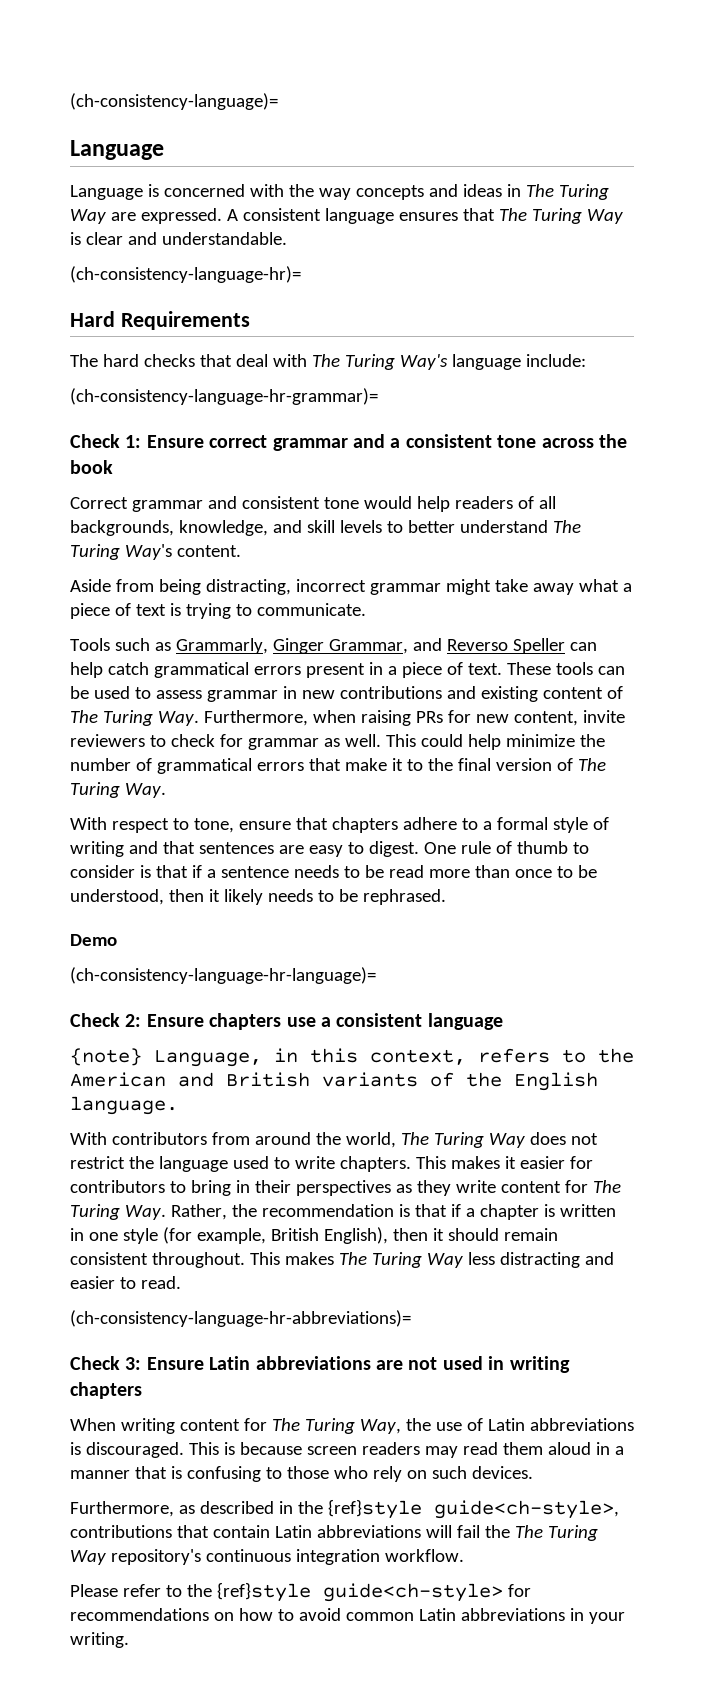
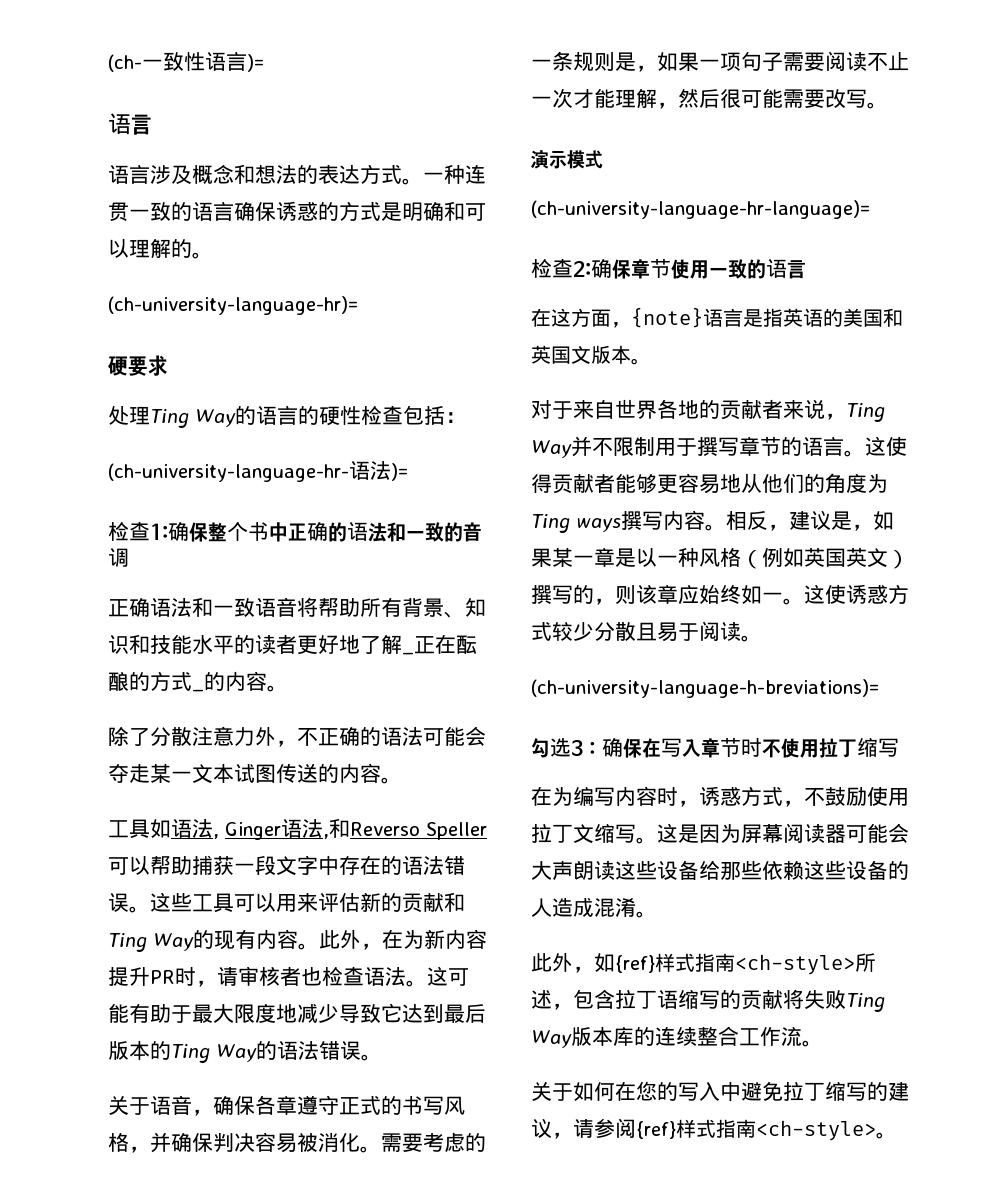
[70,93,278,110] [70,140,164,160] [70,184,609,200] [70,208,623,224] [70,232,287,245] [70,266,301,283] [70,311,250,330] [70,354,586,370] [70,388,378,405] [70,434,627,451] [70,460,113,474] [70,496,556,512] [70,520,581,536] [70,544,241,560] [70,579,632,595] [70,603,366,619] [70,638,597,654] [70,662,625,678] [70,686,623,702] [70,710,625,726] [70,734,605,750] [70,758,606,774] [70,782,166,798] [70,817,609,833] [70,841,589,857] [70,865,597,878] [70,889,446,905] [70,934,117,946] [70,967,376,984] [70,1013,503,1030] [70,1048,634,1067] [70,1072,598,1091] [70,1096,178,1115] [70,1132,598,1148] [70,1156,593,1172] [70,1180,621,1196] [70,1204,616,1220] [70,1227,558,1244] [70,1252,614,1268] [70,1276,181,1289] [70,1310,411,1327] [70,1356,570,1373] [70,1382,142,1399] [70,1418,634,1434] [70,1442,624,1458] [70,1466,533,1482] [70,1499,619,1519] [70,1525,598,1541] [70,1549,464,1565] [70,1582,531,1602] [70,1608,625,1624] [70,1632,129,1648] (ch-consistency-language)= // Language // Language is concerned with the way concepts and ideas in The Turing Way are expressed. A consistent language ensures that The Turing Way is clear and understandable. // (ch-consistency-language-hr)= // Hard Requirements // The hard checks that deal with The Turing Way's language include: // (ch-consistency-language-hr-grammar)= // Check 1: Ensure correct grammar and a consistent tone across the book // Correct grammar and consistent tone would help readers of all backgrounds, knowledge, and skill levels to better understand The Turing Way's content. // Aside from being distracting, incorrect grammar might take away what a piece of text is trying to communicate. // Tools such as Grammarly, Ginger Grammar, and Reverso Speller can help catch grammatical errors present in a piece of text. These tools can be used to assess grammar in new contributions and existing content of The Turing Way. Furthermore, when raising PRs for new content, invite reviewers to check for grammar as well. This could help minimize the number of grammatical errors that make it to the final version of The Turing Way. // With respect to tone, ensure that chapters adhere to a formal style of writing and that sentences are easy to digest. One rule of thumb to consider is that if a sentence needs to be read more than once to be understood, then it likely needs to be rephrased. // Demo // (ch-consistency-language-hr-language)= // Check 2: Ensure chapters use a consistent language // {note} Language, in this context, refers to the American and British variants of the English language. // With contributors from around the world, The Turing Way does not restrict the language used to write chapters. This makes it easier for contributors to bring in their perspectives as they write content for The Turing Way. Rather, the recommendation is that if a chapter is written in one style (for example, British English), then it should remain consistent throughout. This makes The Turing Way less distracting and easier to read. // (ch-consistency-language-hr-abbreviations)= // Check 3: Ensure Latin abbreviations are not used in writing chapters // When writing content for The Turing Way, the use of Latin abbreviations is discouraged. This is because screen readers may read them aloud in a manner that is confusing to those who rely on such devices. // Furthermore, as described in the {ref}style guide<ch-style>, contributions that contain Latin abbreviations will fail the The Turing Way repository's continuous integration workflow. // Please refer to the {ref}style guide<ch-style> for recommendations on how to avoid common Latin abbreviations in your writing. -> [108,51,264,72] [108,113,152,135] [108,164,486,185] [108,201,486,222] [108,238,213,259] [108,296,358,315] [108,355,168,376] [108,405,466,428] [108,461,408,482] [108,521,482,542] [108,548,129,567] [108,597,486,618] [108,634,477,655] [108,671,288,692] [108,726,486,747] [108,763,402,784] [108,818,487,840] [108,855,465,876] [108,892,465,913] [108,929,487,952] [108,966,469,987] [108,1003,486,1023] [108,1040,382,1063] [108,1095,465,1116] [108,1132,486,1153] [531,51,909,72] [531,88,888,109] [531,150,603,169] [531,200,870,219] [531,258,806,279] [531,307,903,328] [531,345,651,365] [531,399,885,422] [531,436,907,458] [531,473,888,494] [531,510,894,533] [531,547,909,569] [531,584,909,605] [531,621,762,642] [531,679,879,698] [531,737,899,758] [531,786,909,807] [531,823,909,844] [531,860,909,881] [531,897,657,918] [531,953,876,975] [531,989,885,1012] [531,1026,823,1048] [531,1081,909,1102] [531,1118,897,1141] (ch-一致性语言)= // 语言 // 语言涉及概念和想法的表达方式。一种连贯一致的语言确保诱惑的方式是明确和可以理解的。 // (ch-university-language-hr)= // 硬要求 // 处理Ting Way的语言的硬性检查包括： // (ch-university-language-hr-语法)= // 检查1:确保整个书中正确的语法和一致的音调 // 正确语法和一致语音将帮助所有背景、知识和技能水平的读者更好地了解_正在酝酿的方式_的内容。 // 除了分散注意力外，不正确的语法可能会夺走某一文本试图传送的内容。 // 工具如语法, Ginger语法,和Reverso Speller可以帮助捕获一段文字中存在的语法错误。这些工具可以用来评估新的贡献和Ting Way的现有内容。此外，在为新内容提升PR时，请审核者也检查语法。这可能有助于最大限度地减少导致它达到最后版本的Ting Way的语法错误。 // 关于语音，确保各章遵守正式的书写风格，并确保判决容易被消化。需要考虑的一条规则是，如果一项句子需要阅读不止一次才能理解，然后很可能需要改写。 // 演示模式 // (ch-university-language-hr-language)= // 检查2:确保章节使用一致的语言 // 在这方面，{note}语言是指英语的美国和英国文版本。 // 对于来自世界各地的贡献者来说，Ting Way并不限制用于撰写章节的语言。这使得贡献者能够更容易地从他们的角度为Ting ways撰写内容。相反，建议是，如果某一章是以一种风格（例如英国英文）撰写的，则该章应始终如一。这使诱惑方式较少分散且易于阅读。 // (ch-university-language-h-breviations)= // 勾选3：确保在写入章节时不使用拉丁缩写 // 在为编写内容时，诱惑方式，不鼓励使用拉丁文缩写。这是因为屏幕阅读器可能会大声朗读这些设备给那些依赖这些设备的人造成混淆。 // 此外，如{ref}样式指南<ch-style>所述，包含拉丁语缩写的贡献将失败Ting Way版本库的连续整合工作流。 // 关于如何在您的写入中避免拉丁缩写的建议，请参阅{ref}样式指南<ch-style>。

